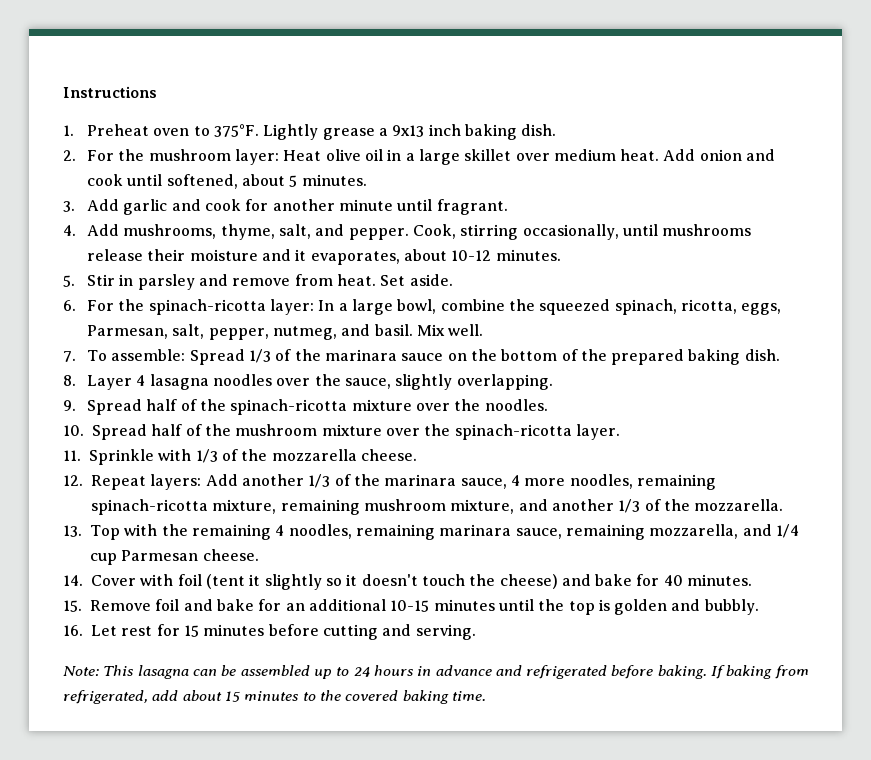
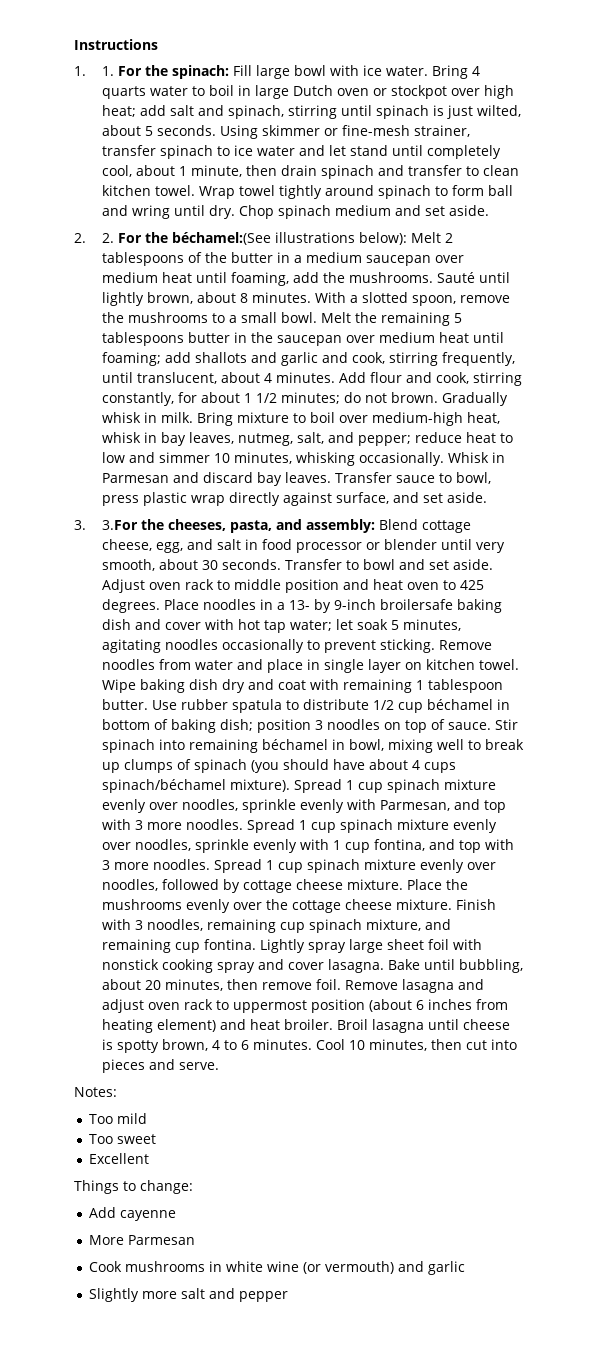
[87,124,557,140] [63,149,776,165] [87,174,367,189] [63,199,508,215] [63,224,752,240] [87,249,561,265] [63,274,453,290] [63,299,782,315] [87,324,484,340] [63,349,780,365] [63,374,553,390] [63,399,548,415] [63,424,620,440] [63,449,417,465] [63,474,716,490] [91,499,784,515] [63,524,799,540] [90,549,259,565] [63,574,753,590] [63,599,759,615] [63,624,476,640] [63,665,809,679] [63,690,486,704] Preheat oven to 375°F. Lightly grease a 9x13 inch baking dish. // 2. For the mushroom layer: Heat olive oil in a large skillet over medium heat. Add onion and cook until softened, about 5 minutes. // 3. Add garlic and cook for another minute until fragrant. // 4. Add mushrooms, thyme, salt, and pepper. Cook, stirring occasionally, until mushrooms release their moisture and it evaporates, about 10-12 minutes. // 5. Stir in parsley and remove from heat. Set aside. // 6. For the spinach-ricotta layer: In a large bowl, combine the squeezed spinach, ricotta, eggs, Parmesan, salt, pepper, nutmeg, and basil. Mix well. // 7. To assemble: Spread 1/3 of the marinara sauce on the bottom of the prepared baking dish. // 8. Layer 4 lasagna noodles over the sauce, slightly overlapping. // 9. Spread half of the spinach-ricotta mixture over the noodles. // 10. Spread half of the mushroom mixture over the spinach-ricotta layer. // 11. Sprinkle with 1/3 of the mozzarella cheese. // 12. Repeat layers: Add another 1/3 of the marinara sauce, 4 more noodles, remaining spinach-ricotta mixture, remaining mushroom mixture, and another 1/3 of the mozzarella. // 13. Top with the remaining 4 noodles, remaining marinara sauce, remaining mozzarella, and 1/4 cup Parmesan cheese. // 14. Cover with foil (tent it slightly so it doesn't touch the cheese) and bake for 40 minutes. // 15. Remove foil and bake for an additional 10-15 minutes until the top is golden and bubbly. // 16. Let rest for 15 minutes before cutting and serving. // Note: This lasagna can be assembled up to 24 hours in advance and refrigerated before baking. If baking from refrigerated, add about 15 minutes to the covered baking time. -> [101,65,480,79] [101,85,514,99] [101,105,521,119] [101,125,470,139] [101,145,501,159] [101,165,519,179] [101,185,513,199] [101,205,489,219] [74,232,453,245] [101,252,464,266] [101,272,510,286] [101,292,510,306] [101,312,462,326] [101,332,504,346] [101,352,515,366] [101,372,522,386] [101,392,508,406] [101,412,500,426] [101,432,513,446] [101,452,505,466] [101,472,491,486] [101,492,487,506] [74,519,471,533] [101,539,505,553] [101,559,493,571] [101,579,484,593] [101,599,502,613] [101,619,461,633] [101,639,492,653] [101,659,519,673] [101,679,503,693] [101,699,510,713] [101,719,518,733] [101,739,524,753] [101,759,456,773] [101,779,496,793] [101,799,506,813] [101,819,497,833] [101,839,514,853] [101,859,496,873] [101,879,468,893] [101,899,496,913] [101,919,451,933] [101,939,482,953] [101,959,523,973] [101,979,484,993] [101,999,508,1013] [101,1019,510,1033] [101,1039,517,1053] [101,1059,219,1073] [74,1087,117,1097] [89,1113,148,1124] [89,1134,157,1144] [89,1153,150,1164] [74,1180,193,1194] [89,1207,177,1221] [89,1235,196,1245] [89,1261,466,1275] [89,1288,289,1302] 1. For the spinach: Fill large bowl with ice water. Bring 4 quarts water to boil in large Dutch oven or stockpot over high heat; add salt and spinach, stirring until spinach is just wilted, about 5 seconds. Using skimmer or fine-mesh strainer, transfer spinach to ice water and let stand until completely cool, about 1 minute, then drain spinach and transfer to clean kitchen towel. Wrap towel tightly around spinach to form ball and wring until dry. Chop spinach medium and set aside. // 2. 2. For the béchamel:(See illustrations below): Melt 2 tablespoons of the butter in a medium saucepan over medium heat until foaming, add the mushrooms. Sauté until lightly brown, about 8 minutes. With a slotted spoon, remove the mushrooms to a small bowl. Melt the remaining 5 tablespoons butter in the saucepan over medium heat until foaming; add shallots and garlic and cook, stirring frequently, until translucent, about 4 minutes. Add flour and cook, stirring constantly, for about 1 1/2 minutes; do not brown. Gradually whisk in milk. Bring mixture to boil over medium-high heat, whisk in bay leaves, nutmeg, salt, and pepper; reduce heat to low and simmer 10 minutes, whisking occasionally. Whisk in Parmesan and discard bay leaves. Transfer sauce to bowl, press plastic wrap directly against surface, and set aside. // 3. 3.For the cheeses, pasta, and assembly: Blend cottage cheese, egg, and salt in food processor or blender until very smooth, about 30 seconds. Transfer to bowl and set aside. Adjust oven rack to middle position and heat oven to 425 degrees. Place noodles in a 13- by 9-inch broilersafe baking dish and cover with hot tap water; let soak 5 minutes, agitating noodles occasionally to prevent sticking. Remove noodles from water and place in single layer on kitchen towel. Wipe baking dish dry and coat with remaining 1 tablespoon butter. Use rubber spatula to distribute 1/2 cup béchamel in bottom of baking dish; position 3 noodles on top of sauce. Stir spinach into remaining béchamel in bowl, mixing well to break up clumps of spinach (you should have about 4 cups spinach/béchamel mixture). Spread 1 cup spinach mixture evenly over noodles, sprinkle evenly with Parmesan, and top with 3 more noodles. Spread 1 cup spinach mixture evenly over noodles, sprinkle evenly with 1 cup fontina, and top with 3 more noodles. Spread 1 cup spinach mixture evenly over noodles, followed by cottage cheese mixture. Place the mushrooms evenly over the cottage cheese mixture. Finish with 3 noodles, remaining cup spinach mixture, and remaining cup fontina. Lightly spray large sheet foil with nonstick cooking spray and cover lasagna. Bake until bubbling, about 20 minutes, then remove foil. Remove lasagna and adjust oven rack to uppermost position (about 6 inches from heating element) and heat broiler. Broil lasagna until cheese is spotty brown, 4 to 6 minutes. Cool 10 minutes, then cut into pieces and serve. // Notes: // Too mild // Too sweet // Excellent // Things to change: // Add cayenne // More Parmesan // Cook mushrooms in white wine (or vermouth) and garlic // Slightly more salt and pepper

